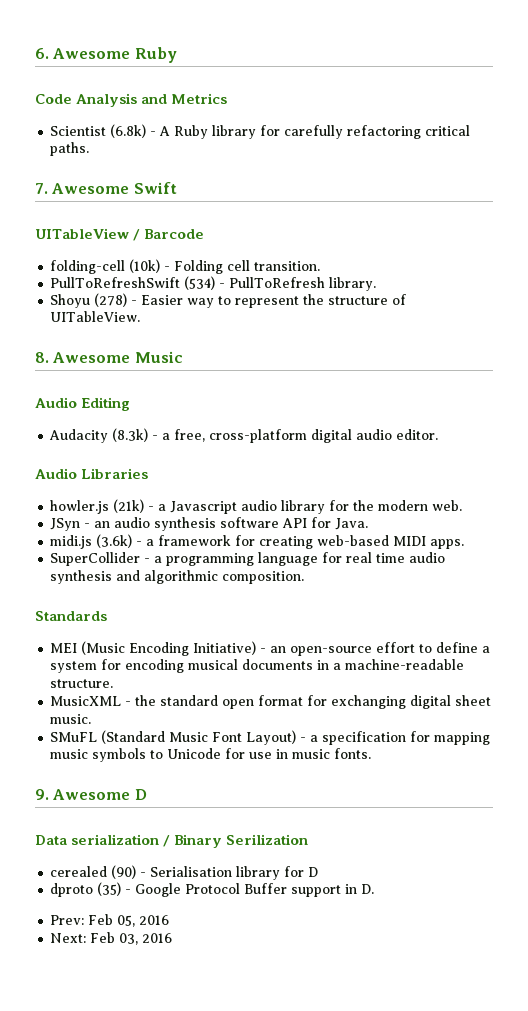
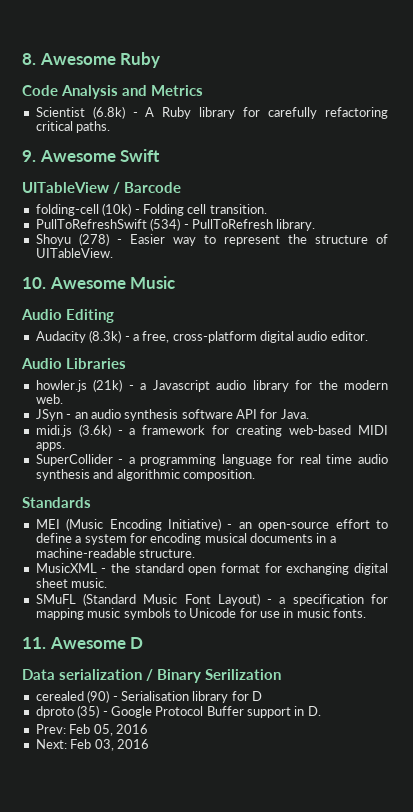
[35,48,49,59] 6. -> [22,53,36,65] 8.
[35,183,48,194] 7. -> [22,150,36,162] 9.
[35,352,49,363] 8. -> [22,277,46,289] 10.
[35,789,49,800] 9. -> [22,637,46,649] 11.

